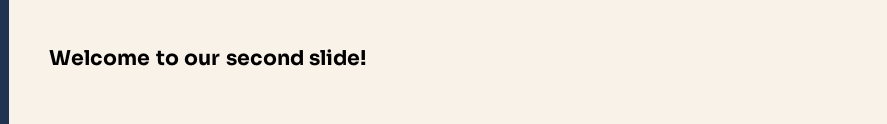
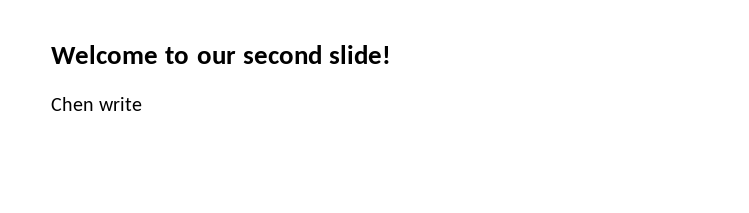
(368, 57) none -> [51,97,143,111] // Chen write

